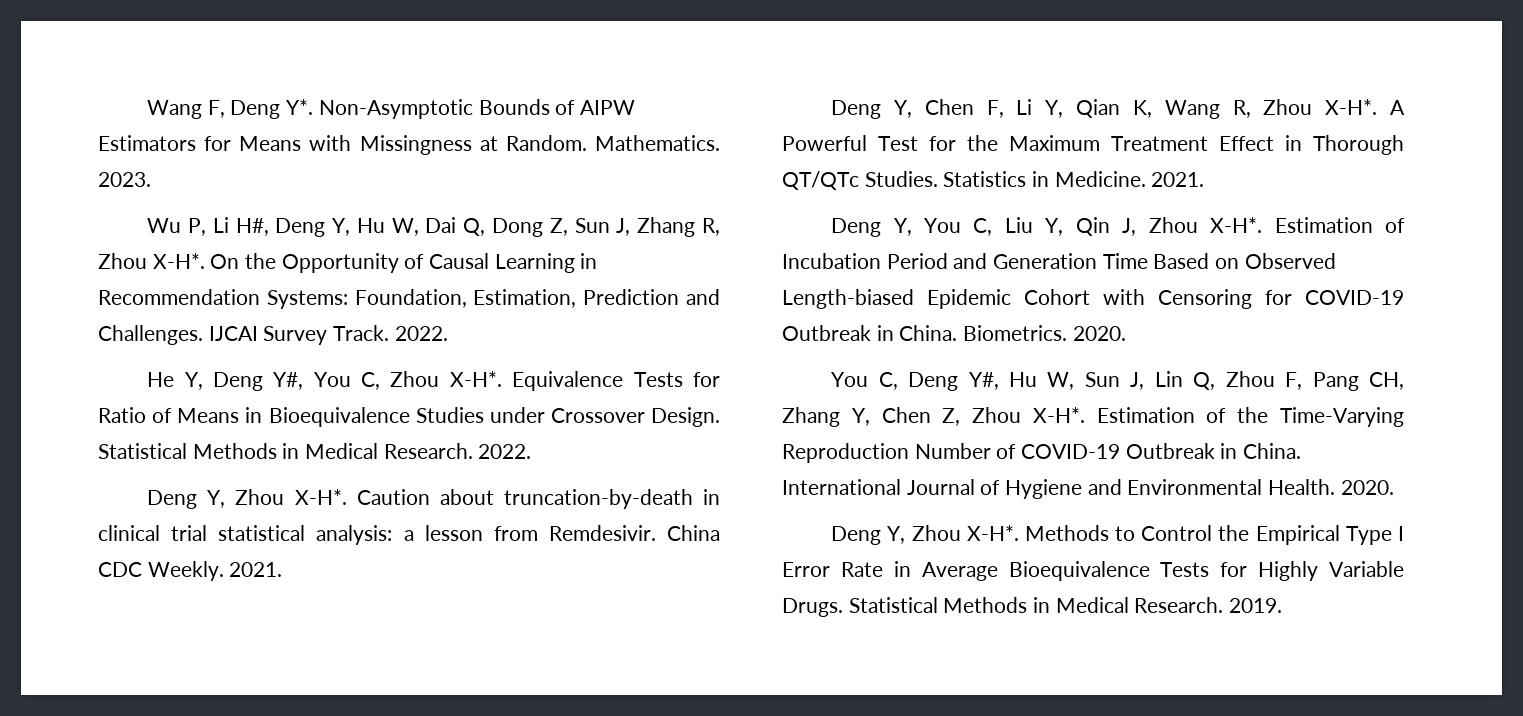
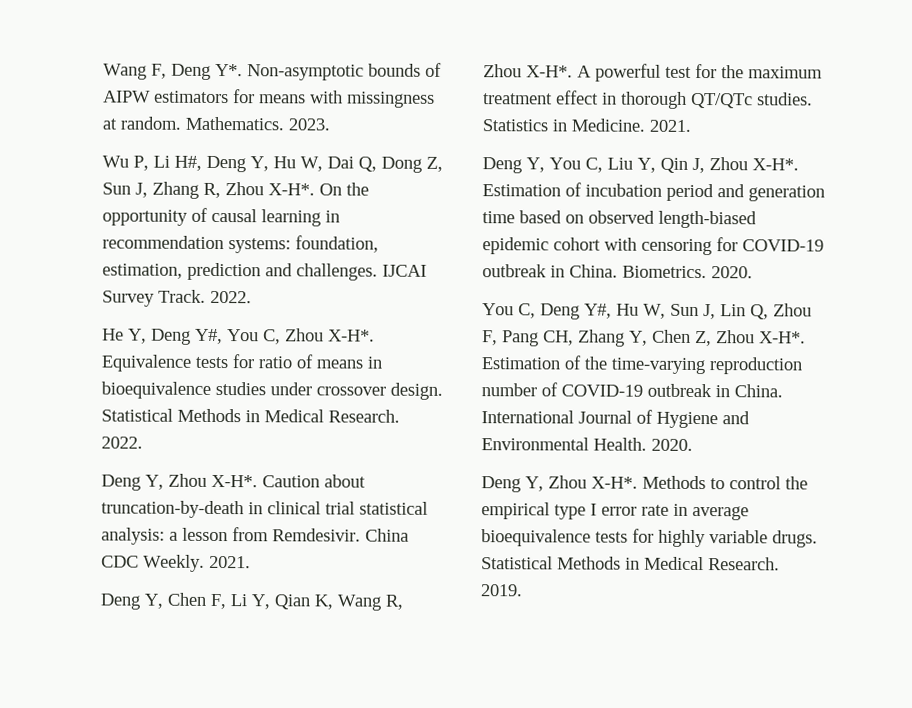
[318,99,635,119] [98,135,587,155] Non-Asymptotic Bounds of AIPW Estimators for Means with Missingness at Random. -> [247,62,442,81] [103,89,435,108] [102,116,181,130] Non-asymptotic bounds of AIPW estimators for means with missingness at random.
[281,253,598,273] [98,289,720,309] [98,325,203,345] Opportunity of Causal Learning in Recommendation Systems: Foundation, Estimation, Prediction and Challenges. -> [102,207,340,227] [102,235,379,254] [102,262,378,281] opportunity of causal learning in recommendation systems: foundation, estimation, prediction and challenges.
[633,372,720,387] [98,407,720,427] Tests for Ratio of Means in Bioequivalence Studies under Crossover Design. -> [195,354,382,369] [101,381,443,400] tests for ratio of means in bioequivalence studies under crossover design.
[782,135,1404,155] [782,171,938,190] Powerful Test for the Maximum Treatment Effect in Thorough QT/QTc Studies. -> [595,63,823,82] [483,90,813,109] powerful test for the maximum treatment effect in thorough QT/QTc studies.
[782,253,1336,269] [782,289,1252,309] Incubation Period and Generation Time Based on Observed Length-biased Epidemic Cohort with Censoring -> [585,183,825,202] [482,210,757,229] [482,237,712,256] incubation period and generation time based on observed length-biased epidemic cohort with censoring
[782,325,871,341] Outbreak -> [482,264,547,278] outbreak
[1280,407,1404,427] [782,443,991,463] Time-Varying Reproduction Number -> [611,357,802,375] [481,383,537,397] time-varying reproduction number
[1125,443,1215,459] Outbreak -> [647,383,712,398] outbreak
[1141,525,1404,545] [782,561,1404,581] [782,598,843,617] Control the Empirical Type I Error Rate in Average Bioequivalence Tests for Highly Variable Drugs. -> [729,476,808,490] [481,502,749,521] [481,528,818,548] control the empirical type I error rate in average bioequivalence tests for highly variable drugs.

